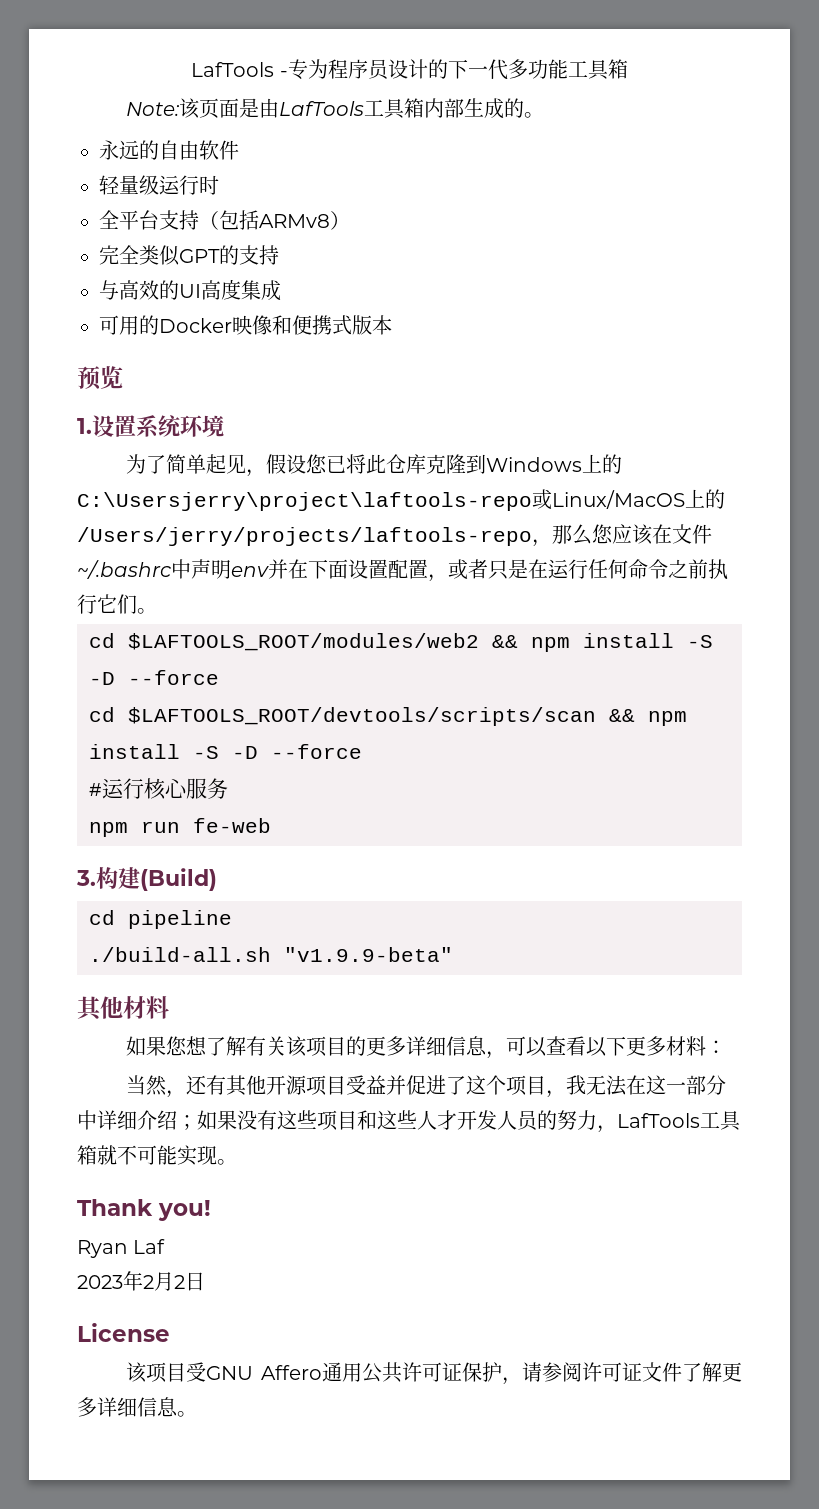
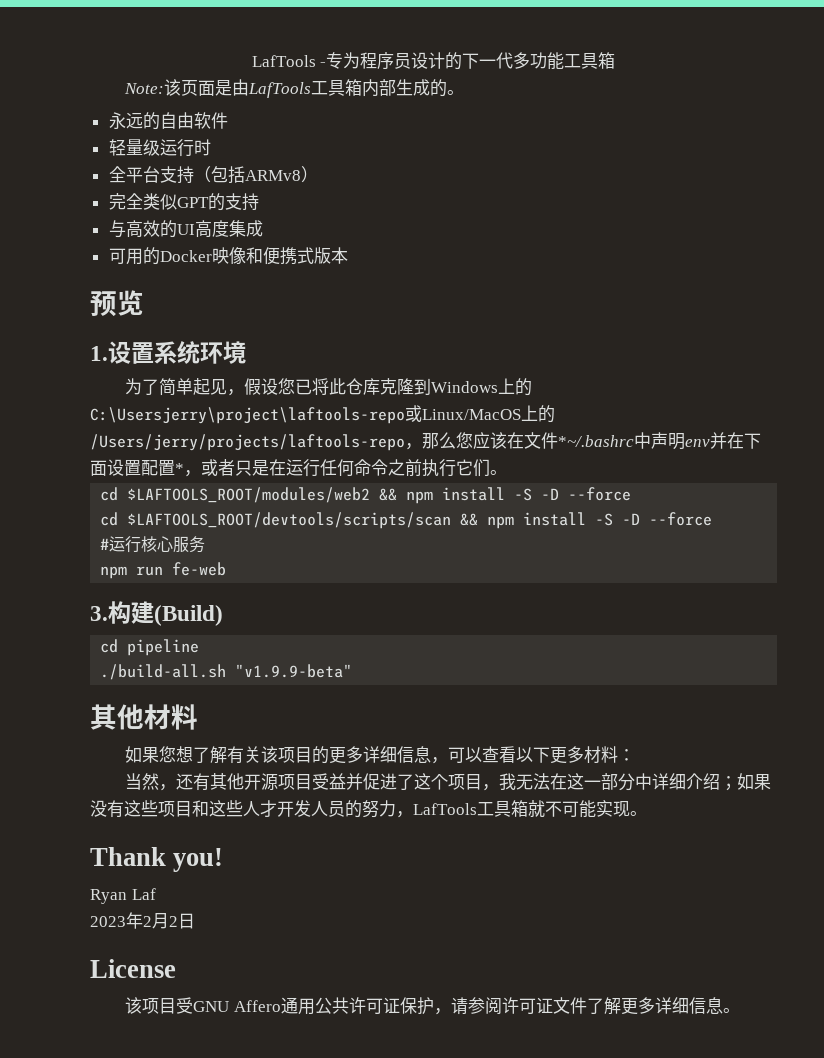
[77,560,172,579] ~/.bashrc -> [558,435,634,447] *~/.bashrc
(428, 569) none -> [175,463,184,474] *

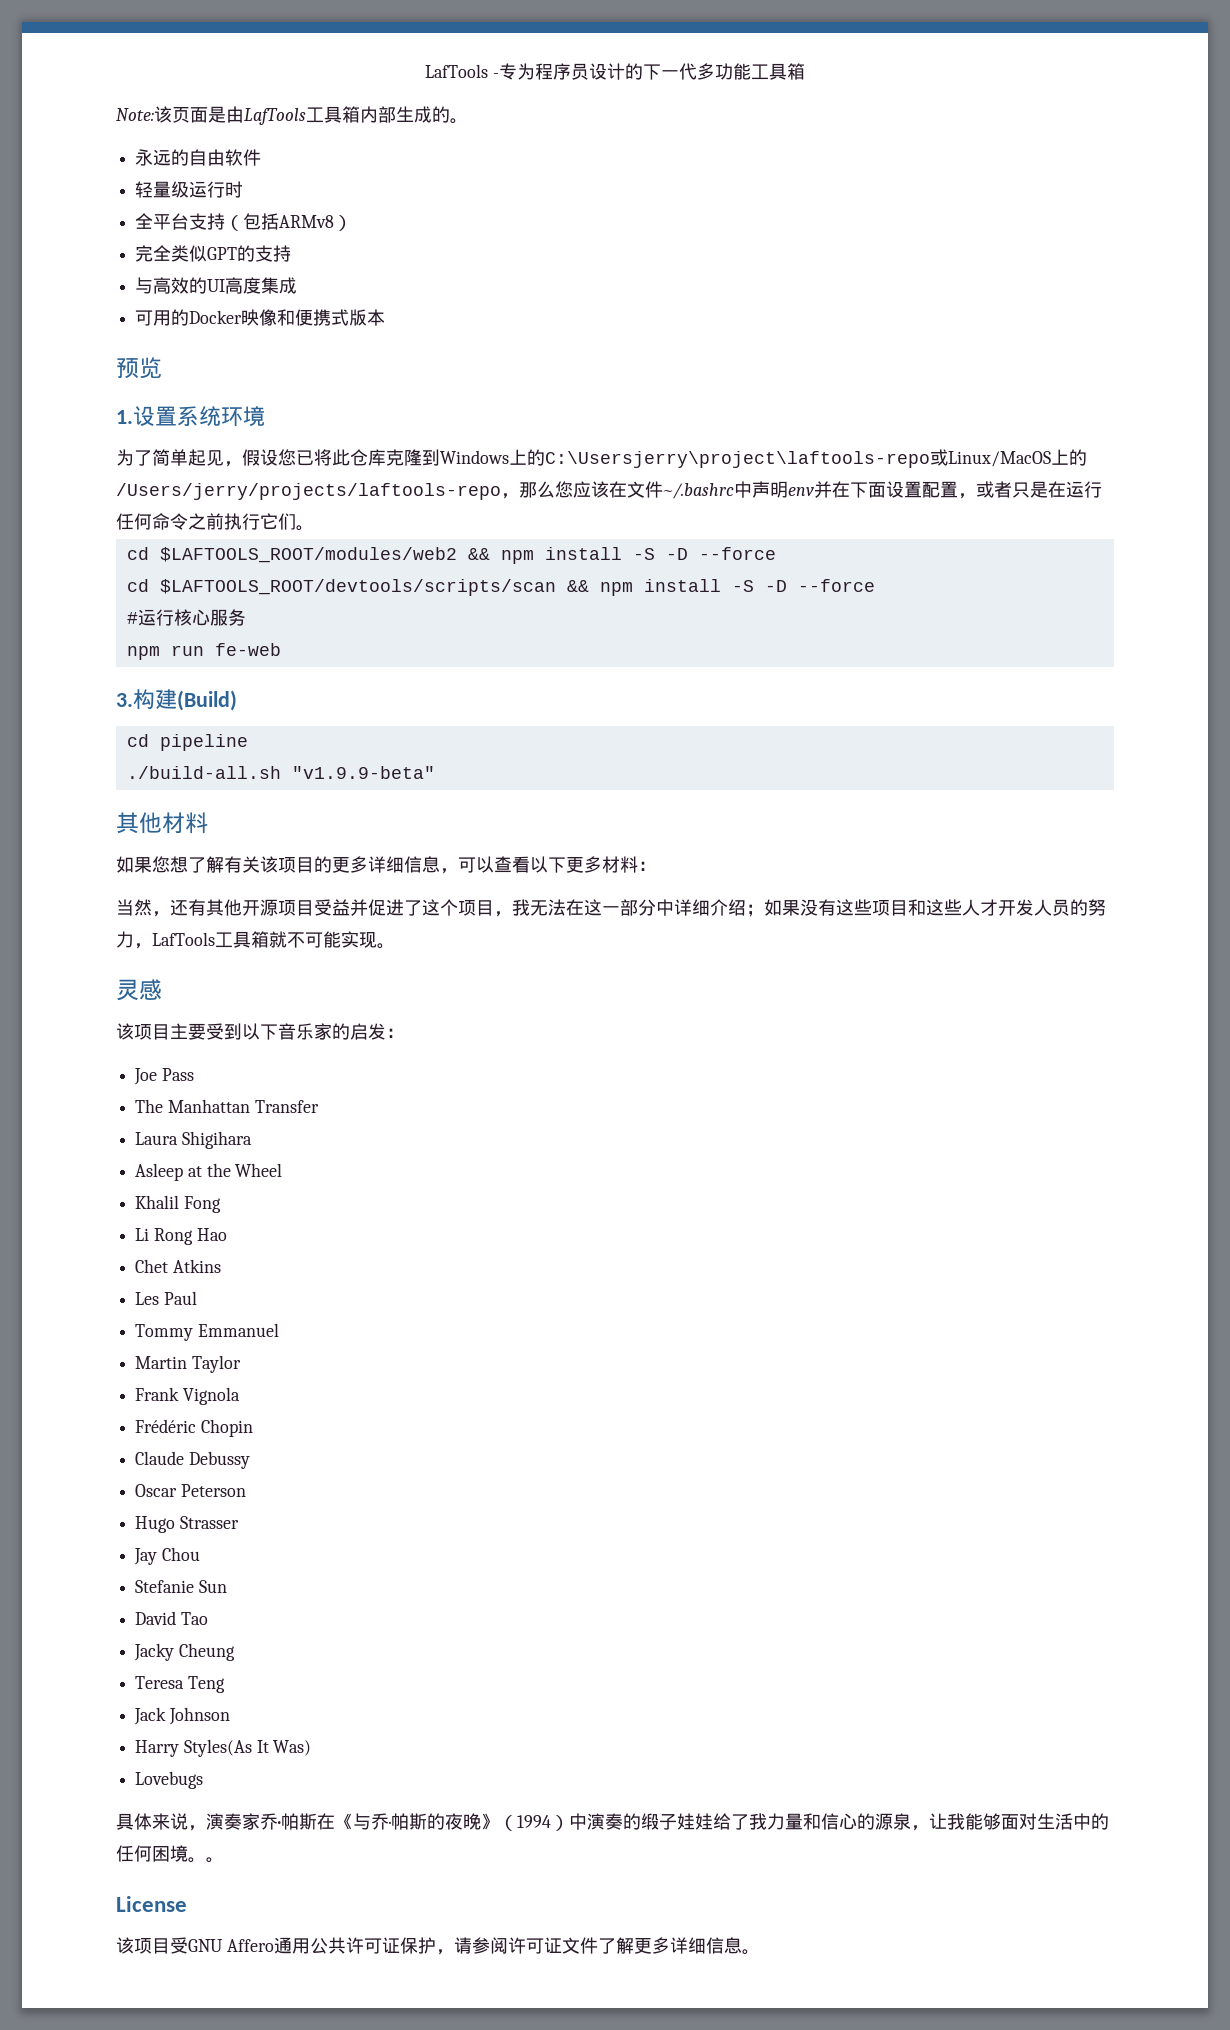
[558,435,634,447] *~/.bashrc -> [663,483,734,499] ~/.bashrc
[175,463,184,474] * -> (958, 489) none
[90,847,224,872] [90,888,156,904] [90,912,195,929] Thank you! // Ryan Laf // 2023年2月2日 -> [116,979,162,1001] [116,1023,404,1040] [134,1068,194,1085] [135,1099,319,1113] [135,1131,252,1149] [135,1163,283,1181] [135,1195,221,1213] [135,1228,227,1245] [135,1259,221,1273] [135,1291,197,1305] [135,1323,279,1341] [135,1355,241,1373] [135,1387,240,1405] [135,1419,253,1437] [135,1451,250,1469] [135,1484,246,1497] [135,1516,239,1533] [134,1547,200,1565] [135,1580,227,1593] [135,1611,208,1625] [134,1643,235,1661] [135,1676,225,1693] [134,1707,230,1725] [135,1739,312,1757] [135,1771,204,1789] [116,1813,1109,1831] [116,1845,224,1863] 灵感 // 该项目主要受到以下音乐家的启发： // Joe Pass // The Manhattan Transfer // Laura Shigihara // Asleep at the Wheel // Khalil Fong // Li Rong Hao // Chet Atkins // Les Paul // Tommy Emmanuel // Martin Taylor // Frank Vignola // Frédéric Chopin // Claude Debussy // Oscar Peterson // Hugo Strasser // Jay Chou // Stefanie Sun // David Tao // Jacky Cheung // Teresa Teng // Jack Johnson // Harry Styles(As It Was) // Lovebugs // 具体来说，演奏家乔·帕斯在《与乔·帕斯的夜晚》（1994）中演奏的缎子娃娃给了我力量和信心的源泉，让我能够面对生活中的任何困境。。

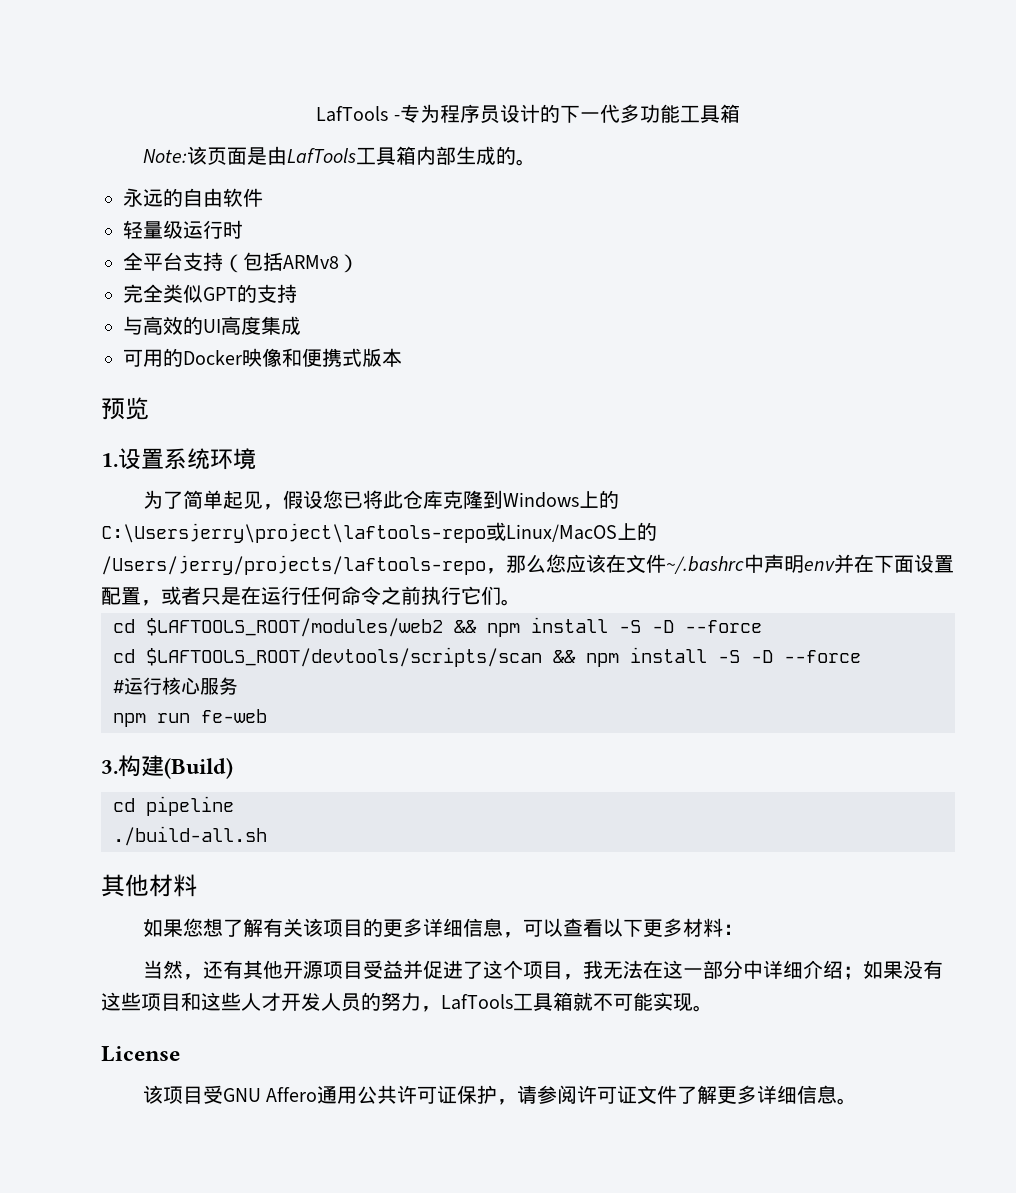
[291,766,435,779] "v1.9.9-beta" -> (267, 836) none
[116,979,162,1001] [116,1023,404,1040] [134,1068,194,1085] [135,1099,319,1113] [135,1131,252,1149] [135,1163,283,1181] [135,1195,221,1213] [135,1228,227,1245] [135,1259,221,1273] [135,1291,197,1305] [135,1323,279,1341] [135,1355,241,1373] [135,1387,240,1405] [135,1419,253,1437] [135,1451,250,1469] [135,1484,246,1497] [135,1516,239,1533] [134,1547,200,1565] [135,1580,227,1593] [135,1611,208,1625] [134,1643,235,1661] [135,1676,225,1693] [134,1707,230,1725] [135,1739,312,1757] [135,1771,204,1789] [116,1813,1109,1831] [116,1845,224,1863] // 灵感 // 该项目主要受到以下音乐家的启发： // Joe Pass // The Manhattan Transfer // Laura Shigihara // Asleep at the Wheel // Khalil Fong // Li Rong Hao // Chet Atkins // Les Paul // Tommy Emmanuel // Martin Taylor // Frank Vignola // Frédéric Chopin // Claude Debussy // Oscar Peterson // Hugo Strasser // Jay Chou // Stefanie Sun // David Tao // Jacky Cheung // Teresa Teng // Jack Johnson // Harry Styles(As It Was) // Lovebugs // 具体来说，演奏家乔·帕斯在《与乔·帕斯的夜晚》（1994）中演奏的缎子娃娃给了我力量和信心的源泉，让我能够面对生活中的任何困境。。 -> (713, 1008) none

